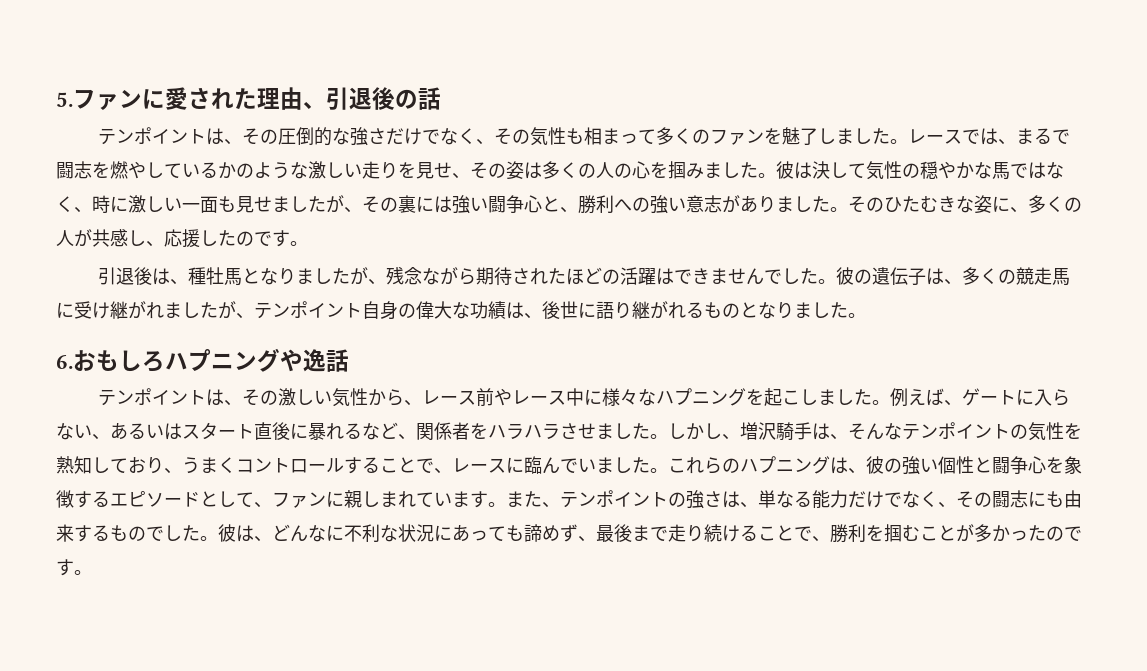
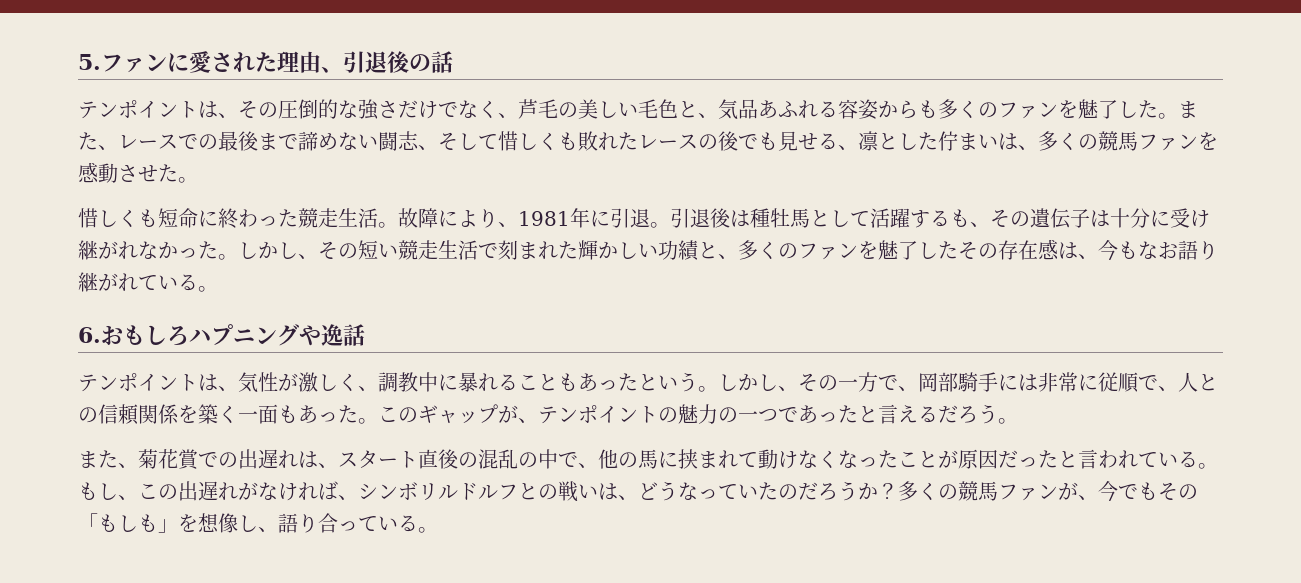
[493,127,1070,146] [56,161,1064,180] [56,195,1082,214] [56,229,308,248] [97,267,1070,286] [56,301,848,320] その気性も相まって多くのファンを魅了しました。レースでは、まるで闘志を燃やしているかのような激しい走りを見せ、その姿は多くの人の心を掴みました。彼は決して気性の穏やかな馬ではなく、時に激しい一面も見せましたが、その裏には強い闘争心と、勝利への強い意志がありました。そのひたむきな姿に、多くの人が共感し、応援したのです。 // 引退後は、種牡馬となりましたが、残念ながら期待されたほどの活躍はできませんでした。彼の遺伝子は、多くの競走馬に受け継がれましたが、テンポイント自身の偉大な功績は、後世に語り継がれるものとなりました -> [518,99,1198,120] [78,131,1218,151] [78,162,198,183] [78,208,1210,229] [78,239,1218,261] [78,272,198,292] 芦毛の美しい毛色と、気品あふれる容姿からも多くのファンを魅了した。また、レースでの最後まで諦めない闘志、そして惜しくも敗れたレースの後でも見せる、凛とした佇まいは、多くの競馬ファンを感動させた。 // 惜しくも短命に終わった競走生活。故障により、1981年に引退。引退後は種牡馬として活躍するも、その遺伝子は十分に受け継がれなかった。しかし、その短い競走生活で刻まれた輝かしい功績と、多くのファンを魅了したその存在感は、今もなお語り継がれている
[241,388,1070,407] [56,422,1082,441] [56,456,1082,475] [56,490,1082,509] [56,524,1082,543] [56,559,74,576] その激しい気性から、レース前やレース中に様々なハプニングを起こしました。例えば、ゲートに入らない、あるいはスタート直後に暴れるなど、関係者をハラハラさせました。しかし、増沢騎手は、そんなテンポイントの気性を熟知しており、うまくコントロールすることで、レースに臨んでいました。これらのハプニングは、彼の強い個性と闘争心を象徴するエピソードとして、ファンに親しまれています。また、テンポイントの強さは、単なる能力だけでなく、その闘志にも由来するものでした。彼は、どんなに不利な状況にあっても諦めず、最後まで走り続けることで、勝利を掴むことが多かったのです -> [238,372,1218,393] [78,404,1018,425] [78,449,1218,470] [78,481,1198,502] [78,513,418,533] 気性が激しく、調教中に暴れることもあったという。しかし、その一方で、岡部騎手には非常に従順で、人との信頼関係を築く一面もあった。このギャップが、テンポイントの魅力の一つであったと言えるだろう。 // また、菊花賞での出遅れは、スタート直後の混乱の中で、他の馬に挟まれて動けなくなったことが原因だったと言われている。もし、この出遅れがなければ、シンボリルドルフとの戦いは、どうなっていたのだろうか？多くの競馬ファンが、今でもその「もしも」を想像し、語り合っている

